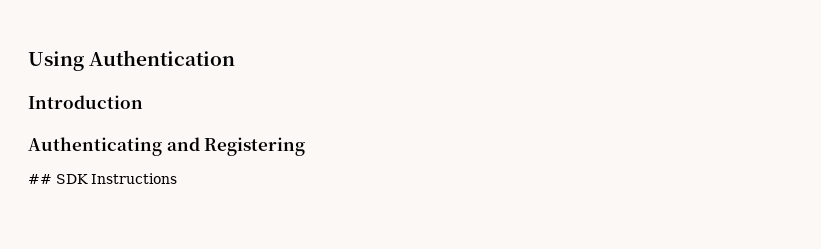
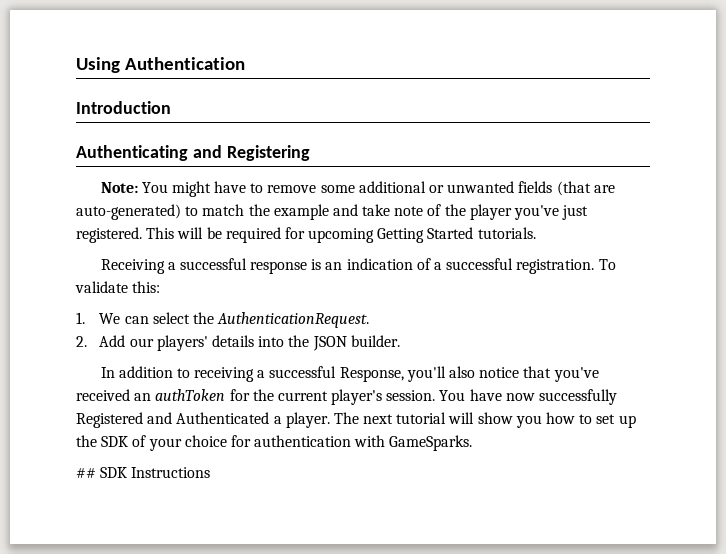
(306, 146) none -> [100,181,615,197] [76,204,589,220] [76,227,536,243] [100,258,616,274] [75,281,161,293] [76,312,370,328] [76,335,400,351] [100,366,599,382] [76,389,618,405] [76,412,636,428] [76,435,473,451] // Note: You might have to remove some additional or unwanted fields (that are auto-generated) to match the example and take note of the player you've just registered. This will be required for upcoming Getting Started tutorials. // Receiving a successful response is an indication of a successful registration. To validate this: // 1. We can select the AuthenticationRequest. // 2. Add our players' details into the JSON builder. // In addition to receiving a successful Response, you'll also notice that you've received an authToken for the current player's session. You have now successfully Registered and Authenticated a player. The next tutorial will show you how to set up the SDK of your choice for authentication with GameSparks.

